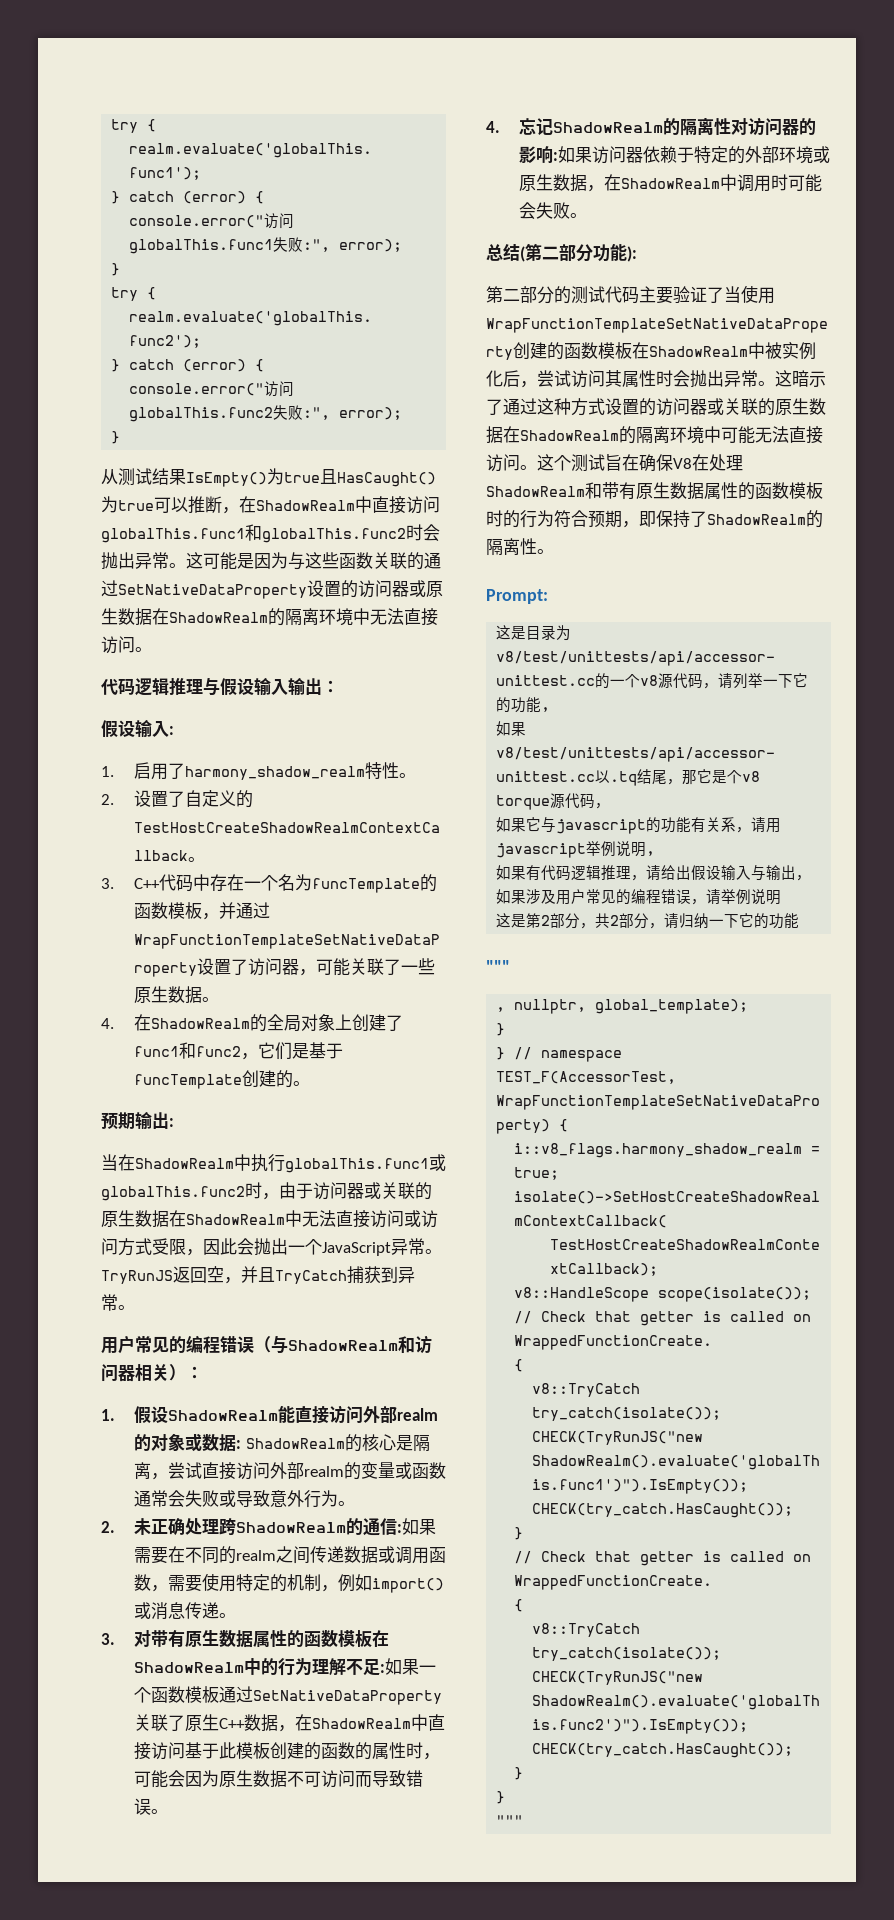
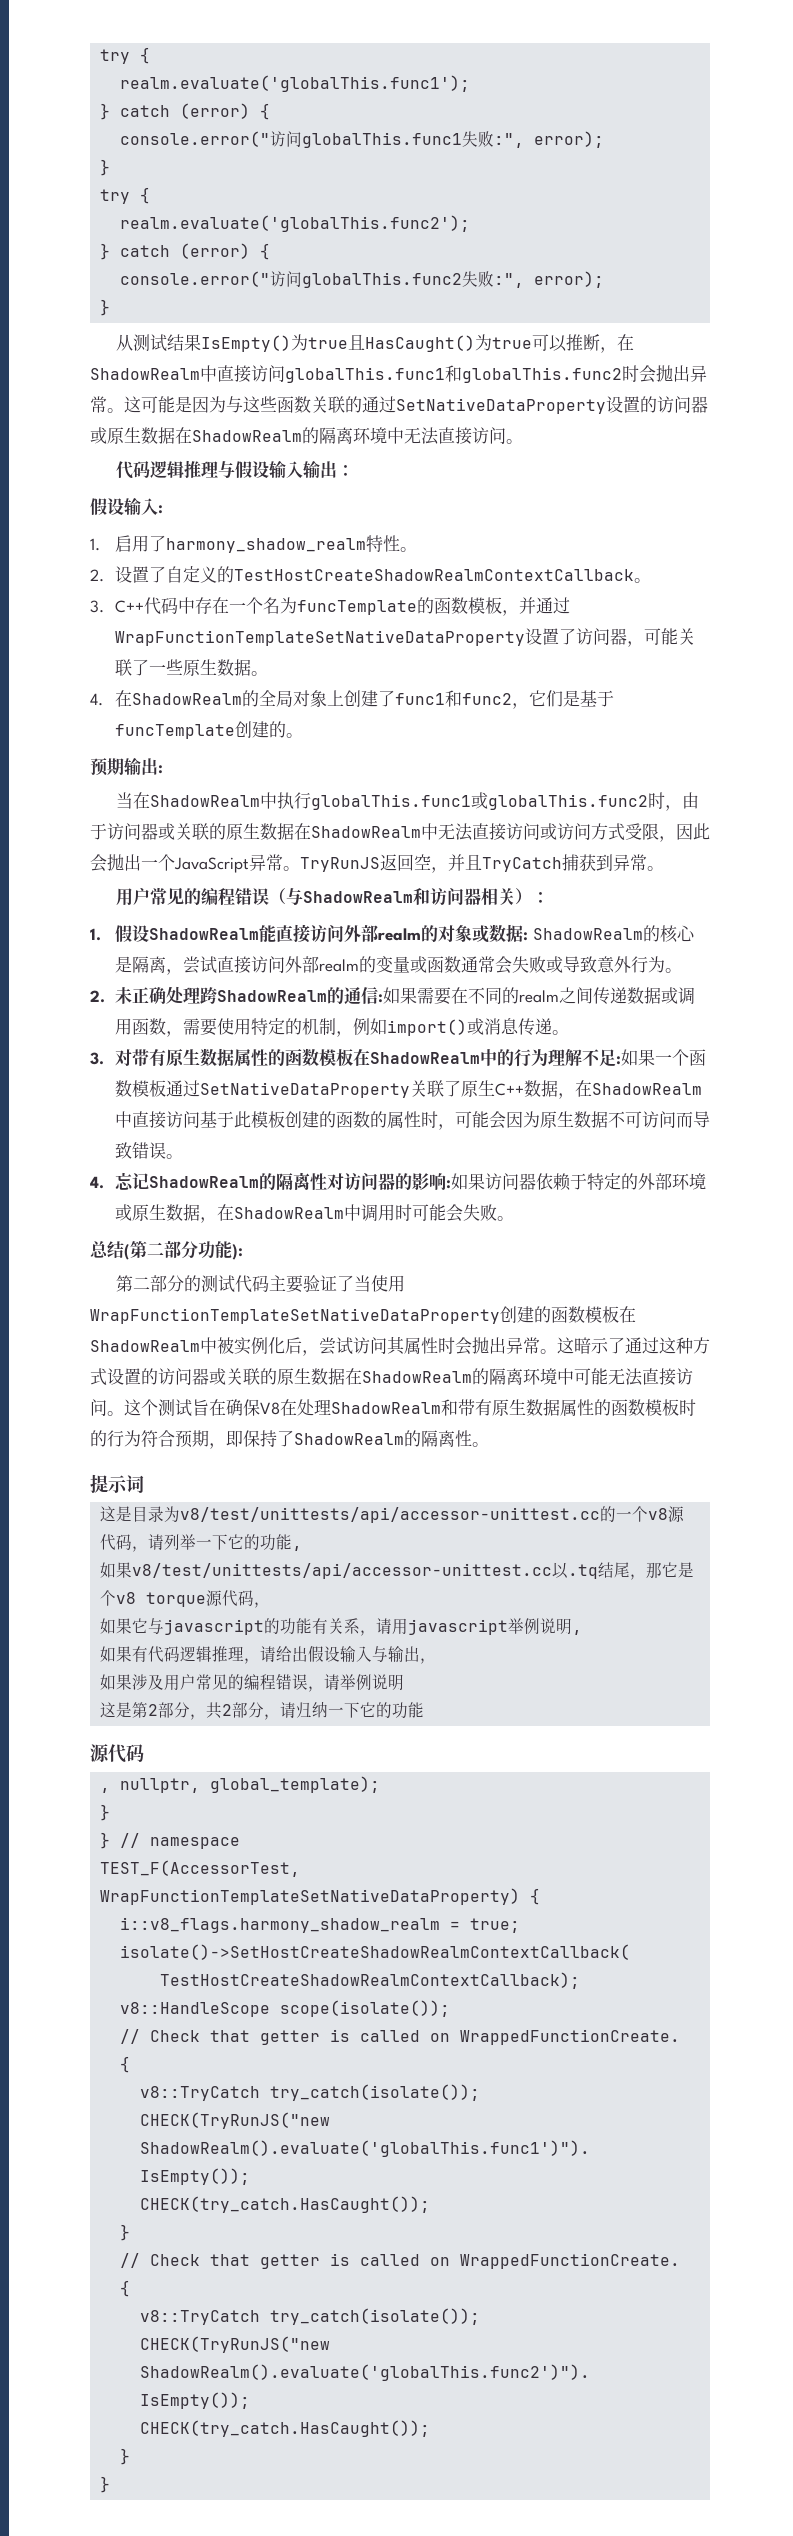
[486,589,548,604] Prompt: -> [90,1474,144,1493] 提示词
[486,960,510,973] """ -> [90,1744,144,1763] 源代码
[496,1815,524,1826] // """ -> (111, 2484) none

